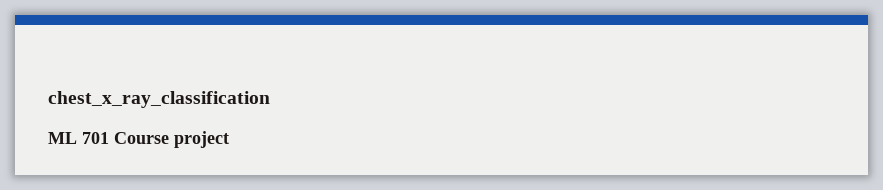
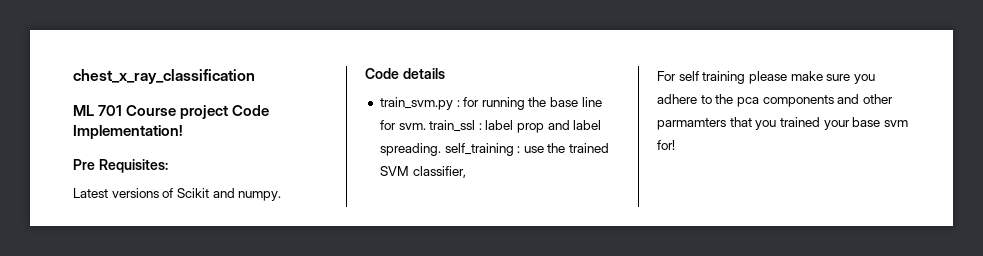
(229, 139) none -> [232,105,270,116] [73,125,183,139] [73,159,168,173] [73,188,282,201] [365,68,445,79] [379,97,602,110] [379,120,602,133] [379,143,610,156] [379,166,466,178] [657,71,875,84] [657,94,893,107] [657,117,908,130] [657,140,675,150] Code Implementation! // Pre Requisites: // Latest versions of Scikit and numpy. // Code details // train_svm.py : for running the base line for svm. train_ssl : label prop and label spreading. self_training : use the trained SVM classifier, // For self training please make sure you adhere to the pca components and other parmamters that you trained your base svm for!

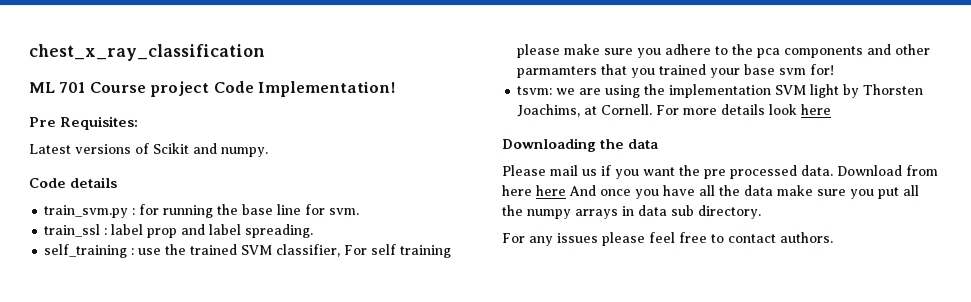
(426, 126) none -> (360, 211) //
(441, 149) none -> (314, 231) //
(466, 172) // -> (341, 250) none
(675, 145) none -> [517,84,924,98] [517,104,832,117] [502,138,659,152] [502,165,938,179] [502,185,919,199] [502,205,761,219] [502,232,833,246] // tsvm: we are using the implementation SVM light by Thorsten Joachims, at Cornell. For more details look here // Downloading the data // Please mail us if you want the pre processed data. Download from here here And once you have all the data make sure you put all the numpy arrays in data sub directory. // For any issues please feel free to contact authors.

